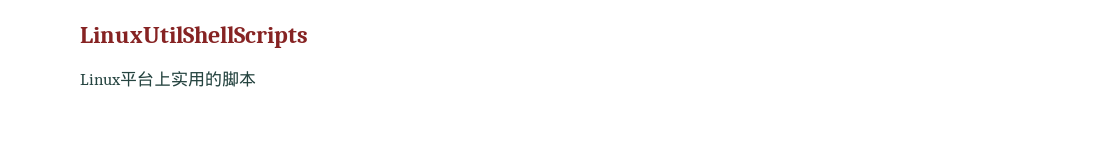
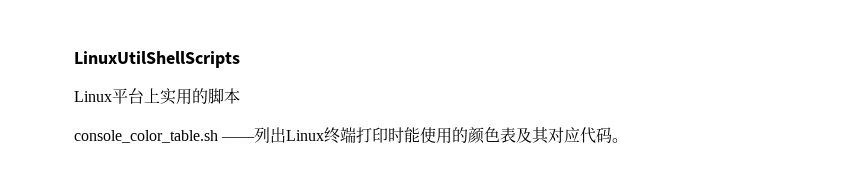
(256, 79) none -> [74,127,629,144] // console_color_table.sh ——列出Linux终端打印时能使用的颜色表及其对应代码。

